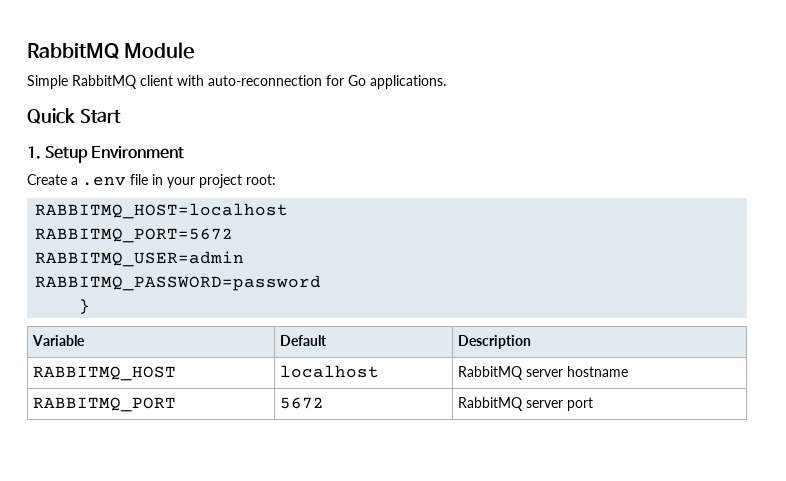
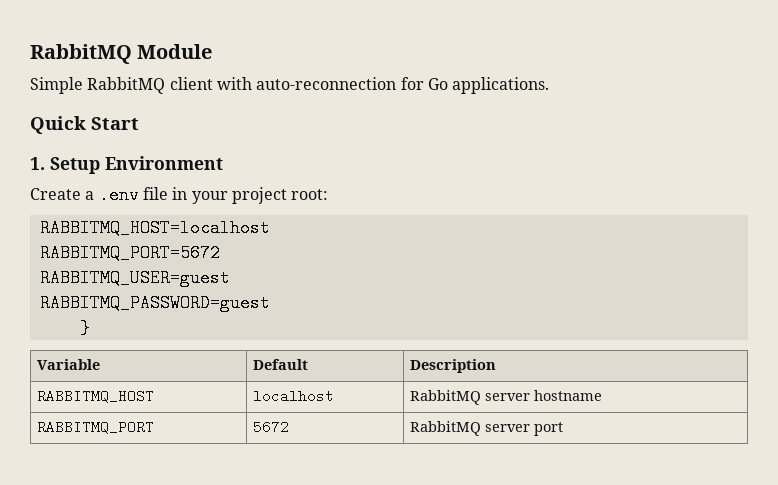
[35,251,245,267] [35,275,322,291] RABBITMQ_USER=admin // RABBITMQ_PASSWORD=password -> [39,269,230,287] [39,294,270,312] RABBITMQ_USER=guest // RABBITMQ_PASSWORD=guest

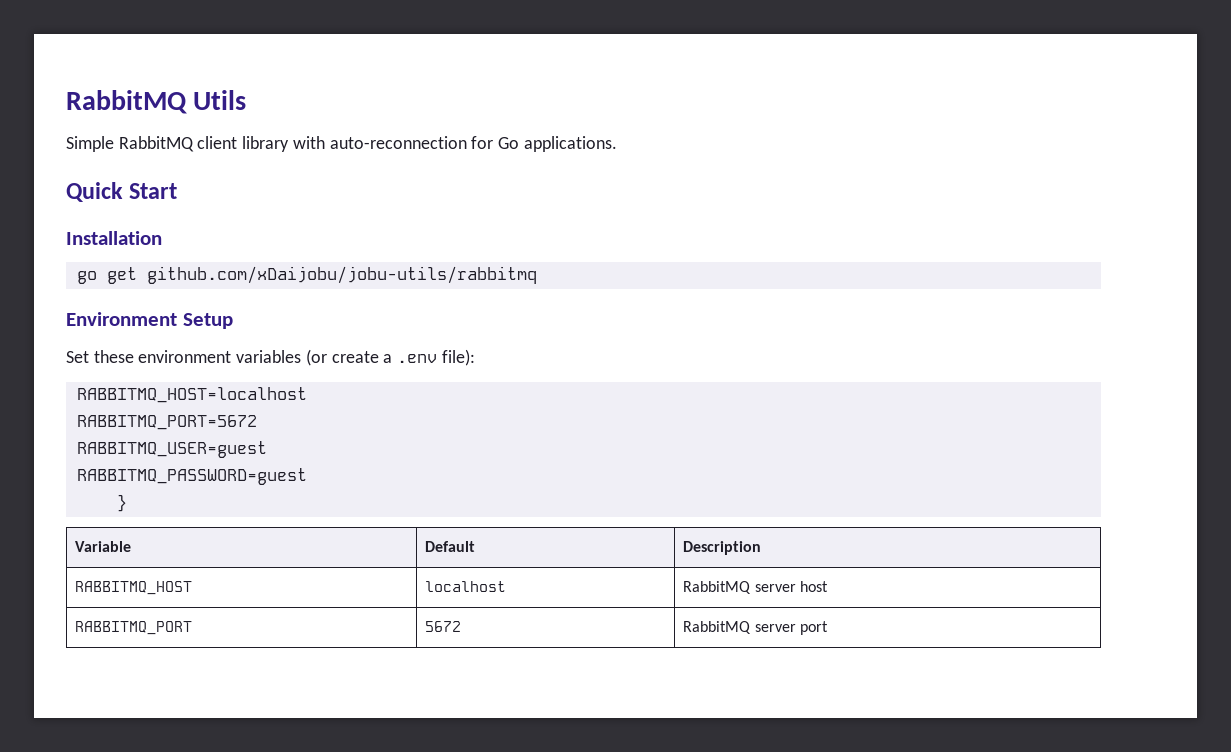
[30,44,213,64] RabbitMQ Module -> [66,90,247,114] RabbitMQ Utils
(213, 83) none -> [242,136,290,152] library
[30,156,223,174] [30,186,329,204] 1. Setup Environment // Create a .env file in your project root: -> [66,231,162,245] [76,266,537,284] [66,312,233,329] [66,349,475,366] Installation // go get github.com/xDaijobu/jobu-utils/rabbitmq // Environment Setup // Set these environment variables (or create a .env file):
[533,390,602,401] hostname -> [800,581,829,592] host

